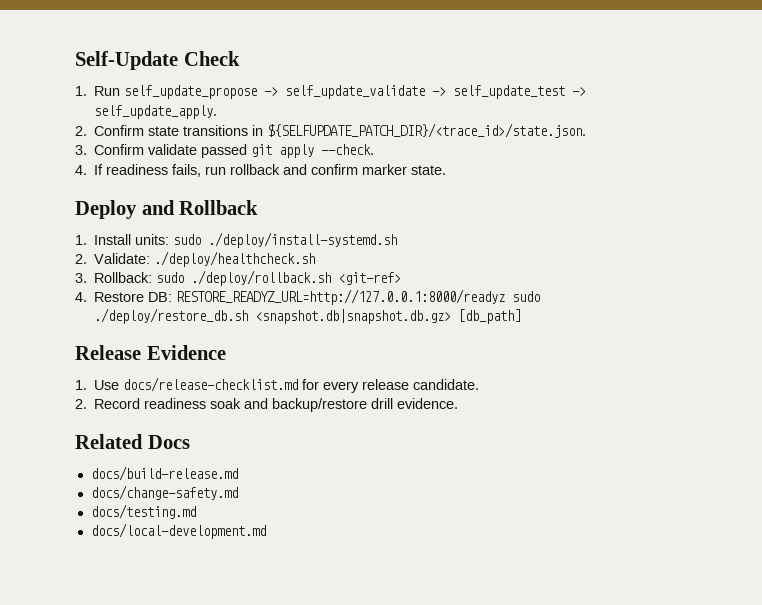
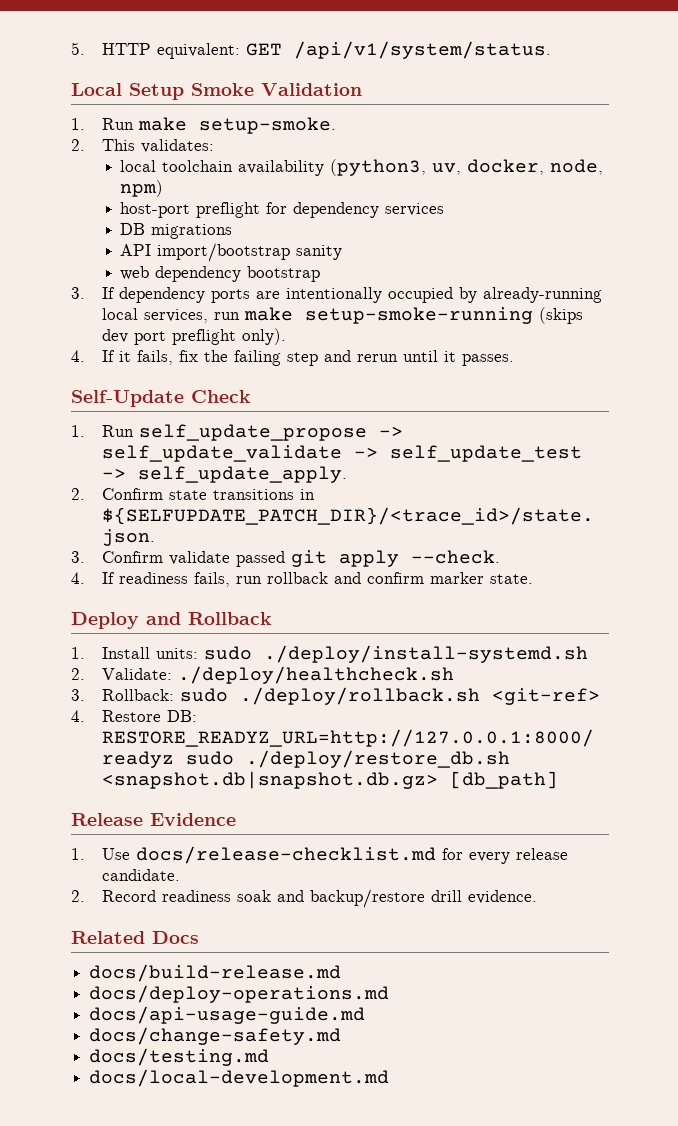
(75, 60) none -> [71,41,552,59] [71,83,362,100] [71,117,337,134] [71,139,215,153] [120,159,604,176] [120,180,164,197] [120,202,445,218] [120,223,233,239] [120,243,343,262] [120,266,321,282] [71,287,603,303] [102,307,584,324] [102,328,287,345] [71,350,515,366] 5. HTTP equivalent: GET /api/v1/system/status. // Local Setup Smoke Validation // 1. Run make setup-smoke. // 2. This validates: // local toolchain availability (python3, uv, docker, node, npm) // host-port preflight for dependency services // DB migrations // API import/bootstrap sanity // web dependency bootstrap // 3. If dependency ports are intentionally occupied by already-running local services, run make setup-smoke-running (skips dev port preflight only). // 4. If it fails, fix the failing step and rerun until it passes. //
(238, 473) none -> [89,985,390,1003] [89,1006,366,1024] // docs/deploy-operations.md // docs/api-usage-guide.md

